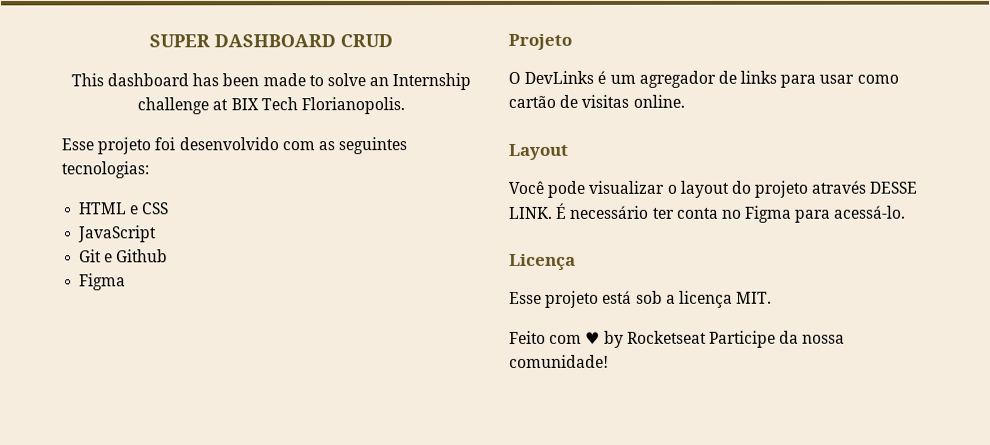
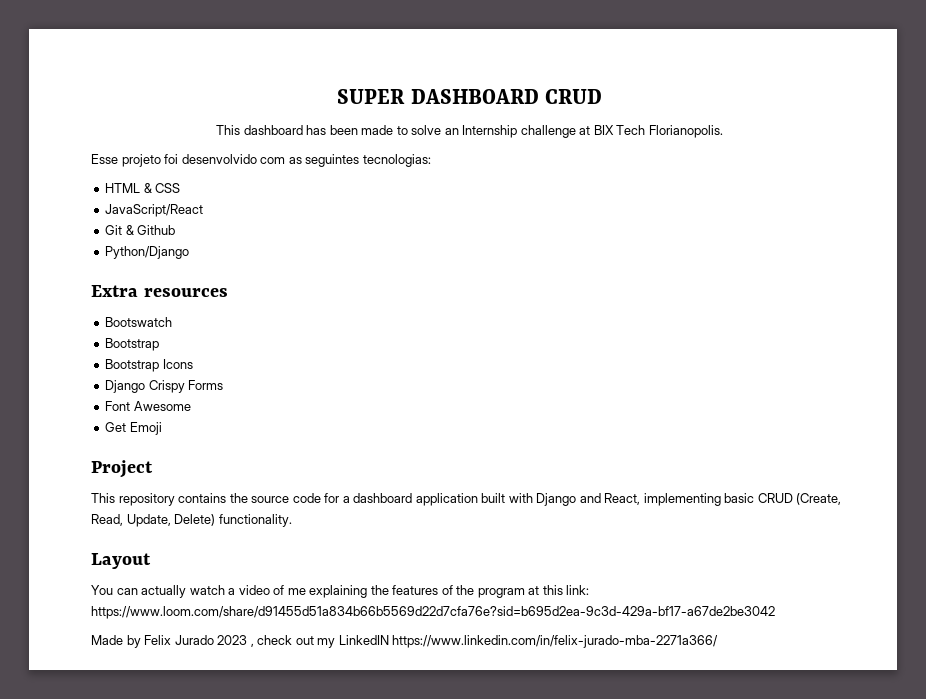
[129,205,139,215] e -> [143,183,152,193] &
[78,225,158,243] JavaScript -> [105,204,204,217] JavaScript/React
[104,253,114,263] e -> [125,225,134,235] &
[79,273,127,291] [508,33,572,50] [508,70,899,88] [508,94,685,108] [508,143,568,160] [508,180,918,198] [508,202,906,223] [509,253,576,271] [509,290,773,308] [509,330,846,348] [509,354,609,368] Figma // Projeto // O DevLinks é um agregador de links para usar como cartão de visitas online. // Layout // Você pode visualizar o layout do projeto através DESSE LINK. É necessário ter conta no Figma para acessá-lo. // Licença // Esse projeto está sob a licença MIT. // Feito com ♥ by Rocketseat Participe da nossa comunidade! -> [105,246,190,259] [91,285,228,297] [105,317,173,327] [105,338,160,351] [105,359,193,372] [105,380,224,393] [105,401,191,411] [105,422,162,435] [91,460,153,478] [91,493,842,506] [91,514,292,527] [91,553,151,569] [91,585,590,598] [91,606,775,619] [91,635,719,648] Python/Django // Extra resources // Bootswatch // Bootstrap // Bootstrap Icons // Django Crispy Forms // Font Awesome // Get Emoji // Project // This repository contains the source code for a dashboard application built with Django and React, implementing basic CRUD (Create, Read, Update, Delete) functionality. // Layout // You can actually watch a video of me explaining the features of the program at this link: https://www.loom.com/share/d91455d51a834b66b5569d22d7cfa76e?sid=b695d2ea-9c3d-429a-bf17-a67de2be3042 // Made by Felix Jurado 2023 , check out my LinkedIN https://www.linkedin.com/in/felix-jurado-mba-2271a366/

